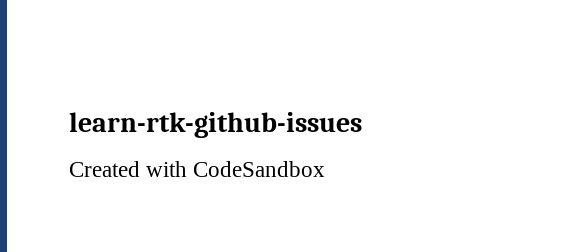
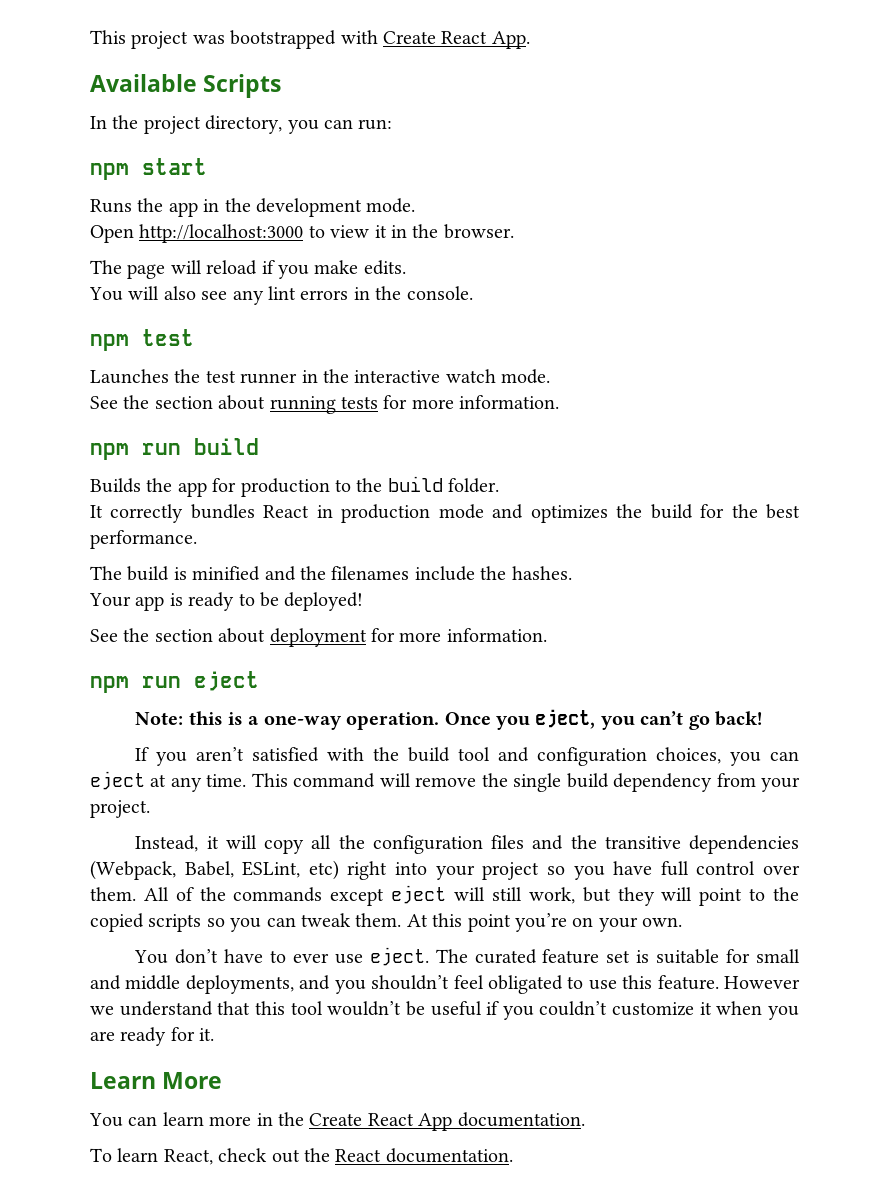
[69,112,362,138] [69,161,326,177] learn-rtk-github-issues // Created with CodeSandbox -> [90,30,530,49] [90,74,282,98] [90,115,393,134] [90,158,207,180] [90,198,416,217] [90,224,514,243] [90,260,406,279] [89,286,473,305] [90,329,194,351] [90,369,551,384] [90,395,560,414] [90,438,259,460] [90,476,500,497] [90,504,800,523] [90,530,197,549] [90,566,572,581] [89,592,364,611] [90,628,547,647] [90,671,259,693] [135,709,763,730] [135,747,799,766] [90,771,800,792] [90,800,150,818] [135,835,799,854] [90,860,801,880] [90,885,800,906] [90,913,683,932] [134,947,800,966] [90,975,800,994] [90,1001,799,1020] [90,1027,215,1046] [90,1072,223,1089] [89,1112,585,1131] [90,1148,513,1165] This project was bootstrapped with Create React App. // Available Scripts // In the project directory, you can run: // npm start // Runs the app in the development mode. // Open http://localhost:3000 to view it in the browser. // The page will reload if you make edits. // You will also see any lint errors in the console. // npm test // Launches the test runner in the interactive watch mode. // See the section about running tests for more information. // npm run build // Builds the app for production to the build folder. // It correctly bundles React in production mode and optimizes the build for the best performance. // The build is minified and the filenames include the hashes. // Your app is ready to be deployed! // See the section about deployment for more information. // npm run eject // Note: this is a one-way operation. Once you eject, you can’t go back! // If you aren’t satisfied with the build tool and configuration choices, you can eject at any time. This command will remove the single build dependency from your project. // Instead, it will copy all the configuration files and the transitive dependencies (Webpack, Babel, ESLint, etc) right into your project so you have full control over them. All of the commands except eject will still work, but they will point to the copied scripts so you can tweak them. At this point you’re on your own. // You don’t have to ever use eject. The curated feature set is suitable for small and middle deployments, and you shouldn’t feel obligated to use this feature. However we understand that this tool wouldn’t be useful if you couldn’t customize it when you are ready for it. // Learn More // You can learn more in the Create React App documentation. // To learn React, check out the React documentation.

